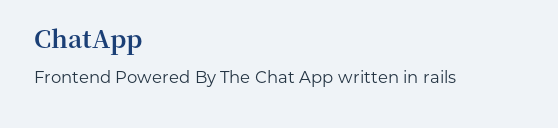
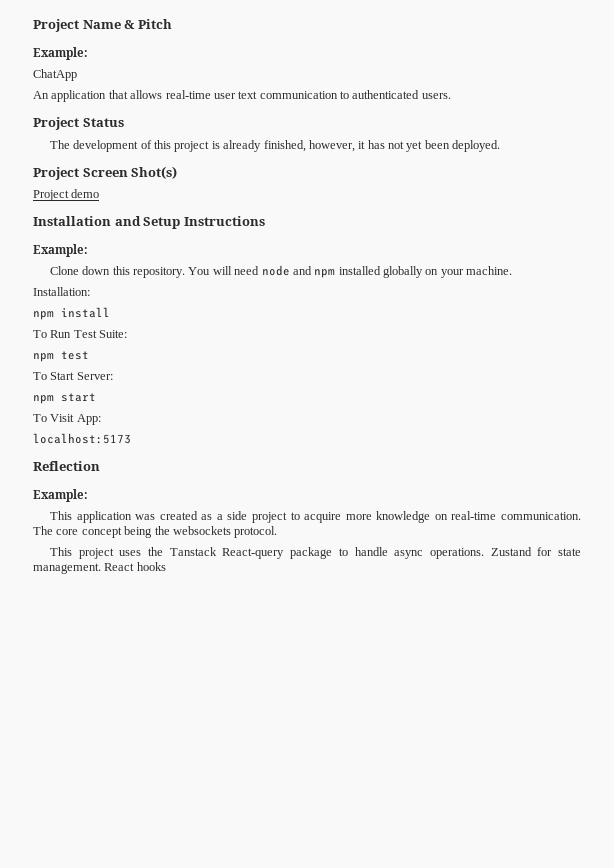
[34,28,142,55] [34,70,456,87] ChatApp // Frontend Powered By The Chat App written in rails -> [33,19,172,32] [33,47,88,60] [33,69,77,81] [33,90,451,102] [33,117,124,130] [49,140,501,152] [33,166,178,180] [33,189,100,201] [33,216,265,229] [33,244,88,257] [49,265,513,278] [33,287,90,296] [33,307,110,320] [33,330,128,338] [33,351,89,362] [33,372,113,380] [33,393,96,404] [33,414,101,425] [33,433,131,444] [33,461,100,471] [33,489,88,502] [49,511,581,523] [33,526,278,538] [49,547,581,559] [33,562,166,574] Project Name & Pitch // Example: // ChatApp // An application that allows real-time user text communication to authenticated users. // Project Status // The development of this project is already finished, however, it has not yet been deployed. // Project Screen Shot(s) // Project demo // Installation and Setup Instructions // Example: // Clone down this repository. You will need node and npm installed globally on your machine. // Installation: // npm install // To Run Test Suite: // npm test // To Start Server: // npm start // To Visit App: // localhost:5173 // Reflection // Example: // This application was created as a side project to acquire more knowledge on real-time communication. The core concept being the websockets protocol. // This project uses the Tanstack React-query package to handle async operations. Zustand for state management. React hooks

